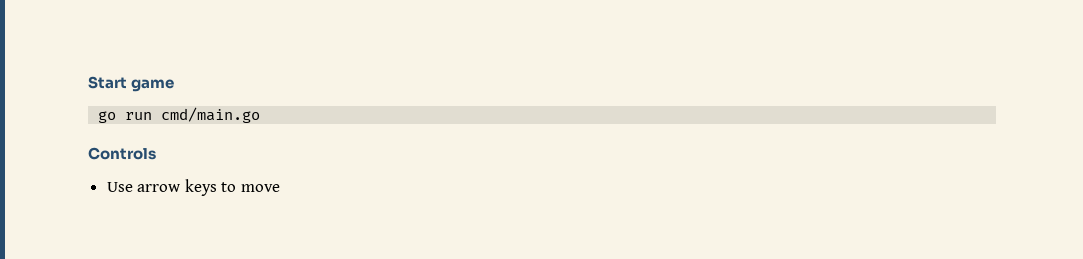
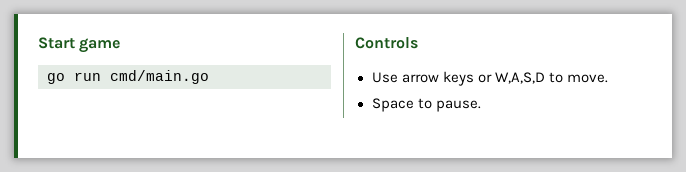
[221,182,281,192] to move -> [477,72,608,84] [371,98,481,112] or W,A,S,D to move. // Space to pause.

